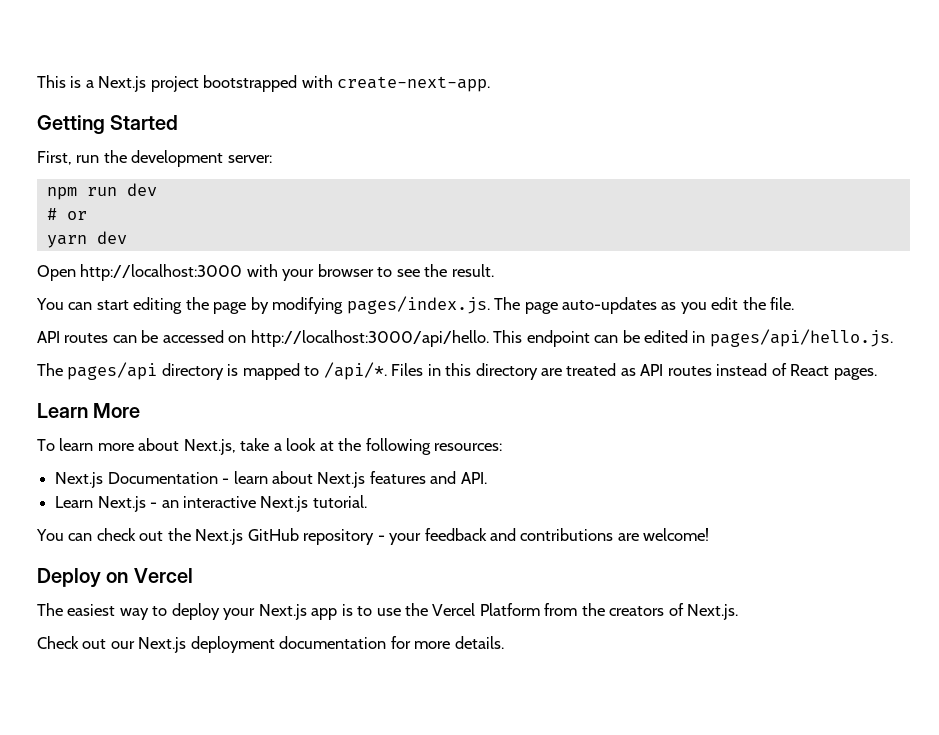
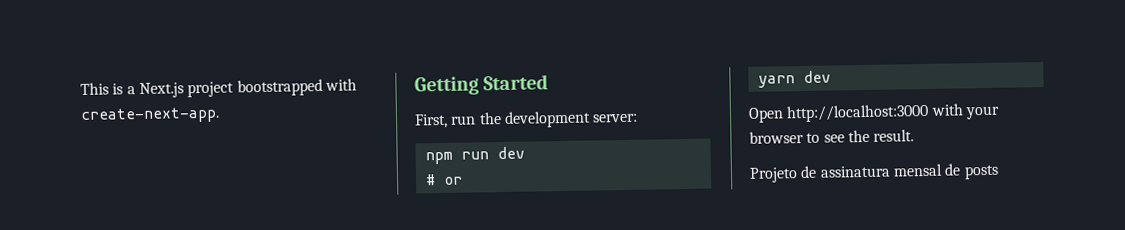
[36,296,795,314] [37,329,893,347] [37,362,877,380] [37,403,141,418] [37,438,502,455] [55,471,487,488] [55,495,367,512] [36,528,710,545] [37,568,193,588] [37,603,739,620] [37,636,504,653] You can start editing the page by modifying pages/index.js. The page auto-updates as you edit the file. // API routes can be accessed on http://localhost:3000/api/hello. This endpoint can be edited in pages/api/hello.js. // The pages/api directory is mapped to /api/*. Files in this directory are treated as API routes instead of React pages. // Learn More // To learn more about Next.js, take a look at the following resources: // Next.js Documentation - learn about Next.js features and API. // Learn Next.js - an interactive Next.js tutorial. // You can check out the Next.js GitHub repository - your feedback and contributions are welcome! // Deploy on Vercel // The easiest way to deploy your Next.js app is to use the Vercel Platform from the creators of Next.js. // Check out our Next.js deployment documentation for more details. -> [749,163,999,183] Projeto de assinatura mensal de posts

